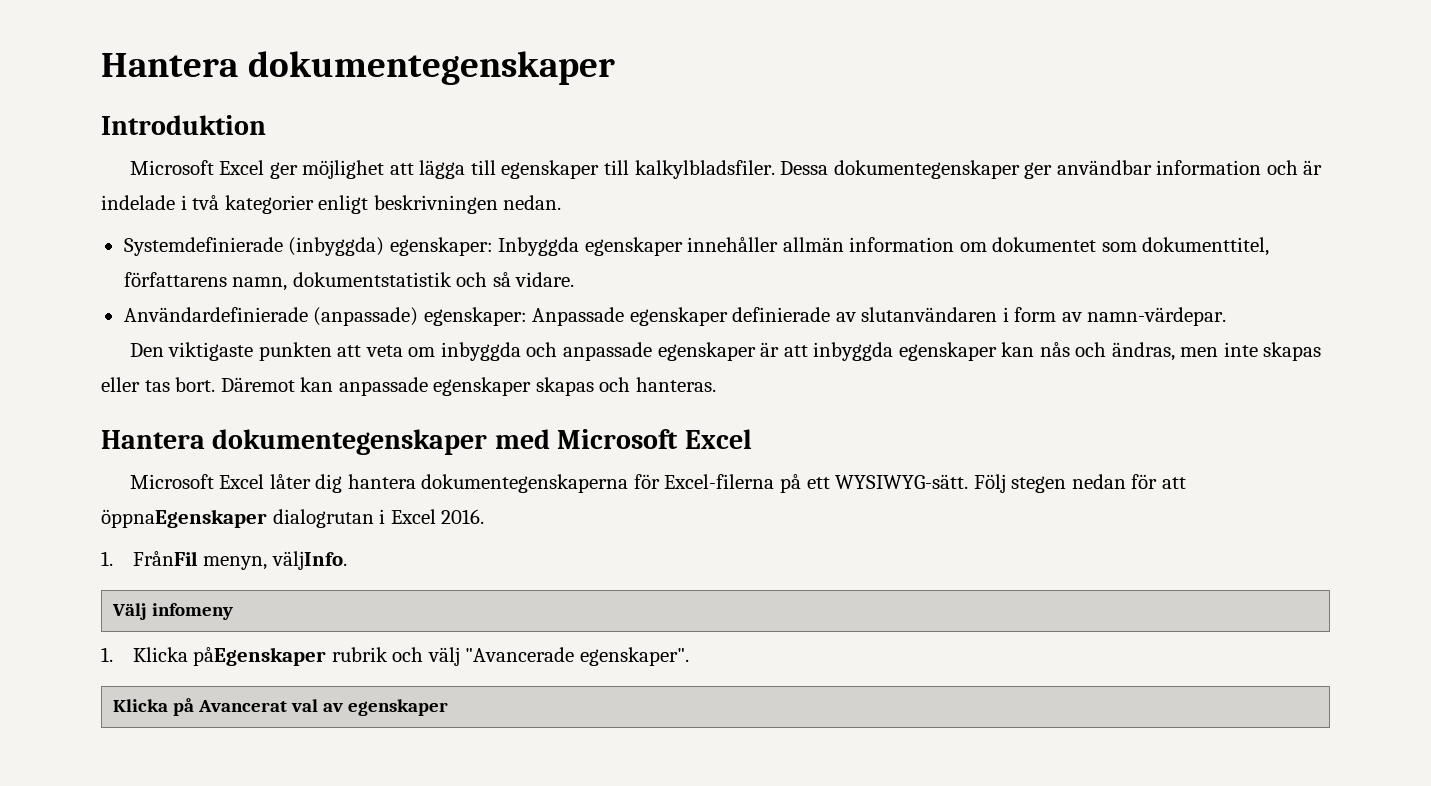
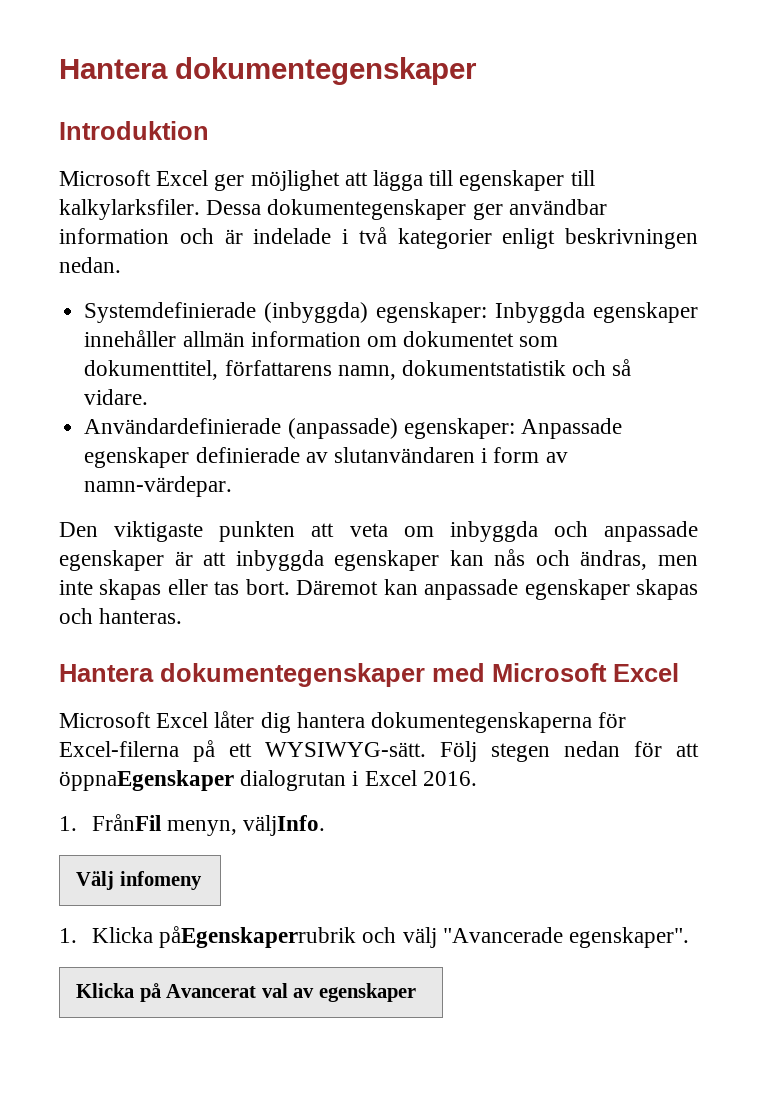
[634,160,775,179] kalkylbladsfiler. -> [59,199,200,220] kalkylarksfiler.
[193,647,388,666] påEgenskaper rubrik -> [159,926,357,948] påEgenskaperrubrik

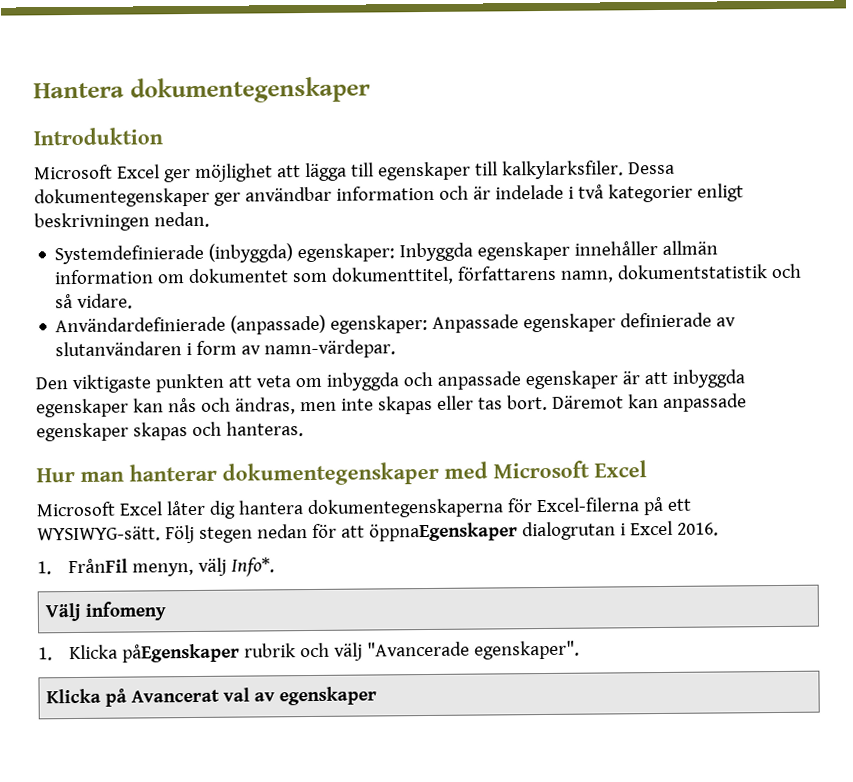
[59,664,154,682] Hantera -> [36,463,217,483] Hur man hanterar
[243,815,326,836] väljInfo. -> [197,557,275,577] välj Info*.
[159,926,357,948] påEgenskaperrubrik -> [121,643,296,663] påEgenskaper rubrik

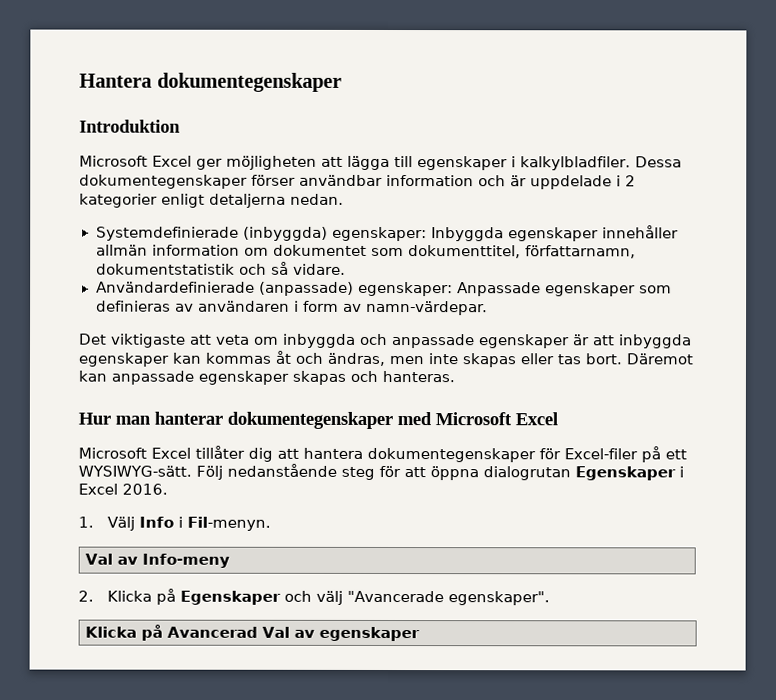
[194,163,273,182] möjlighet -> [226,155,317,170] möjligheten
[474,160,624,180] till kalkylarksfiler. -> [511,156,631,171] i kalkylbladfiler.
[213,192,241,206] ger -> [251,174,296,186] förser
[494,184,604,200] indelade i två -> [530,175,636,190] uppdelade i 2
[34,212,150,232] beskrivningen -> [209,193,286,208] detaljerna
[457,265,615,283] författarens namn, -> [524,245,636,259] författarnamn,
[620,312,737,328] [55,341,183,357] definierade av slutanvändaren -> [638,285,672,294] [95,300,290,312] som definieras av användaren
[35,373,224,394] Den viktigaste punkten -> [79,333,186,348] Det viktigaste
[167,397,197,413] nås -> [205,350,291,364] kommas åt
[165,496,692,519] [37,520,719,544] [37,557,275,577] [45,601,167,622] [38,643,296,663] låter dig hantera dokumentegenskaperna för Excel-filerna på ett WYSIWYG-sätt. Följ stegen nedan för att öppnaEgenskaper dialogrutan i Excel 2016. // 1. FrånFil menyn, välj Info*. // Välj infomeny // 1. Klicka påEgenskaper rubrik -> [195,445,687,463] [78,463,684,481] [78,483,168,495] [78,516,271,531] [84,553,230,568] [78,588,281,605] tillåter dig att hantera dokumentegenskaper för Excel-filer på ett WYSIWYG-sätt. Följ nedanstående steg för att öppna dialogrutan Egenskaper i Excel 2016. // 1. Välj Info i Fil-menyn. // Val av Info-meny // 2. Klicka på Egenskaper
[131,687,251,703] Avancerat val -> [166,626,290,638] Avancerad Val

